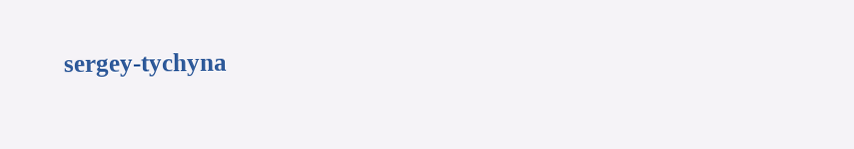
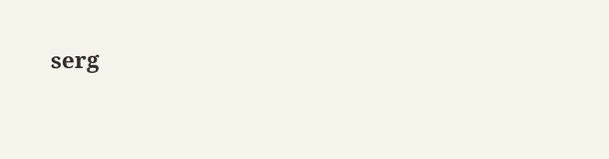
[63,52,228,78] sergey-tychyna -> [50,54,100,74] serg

